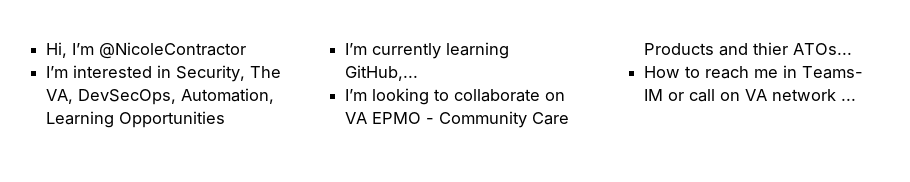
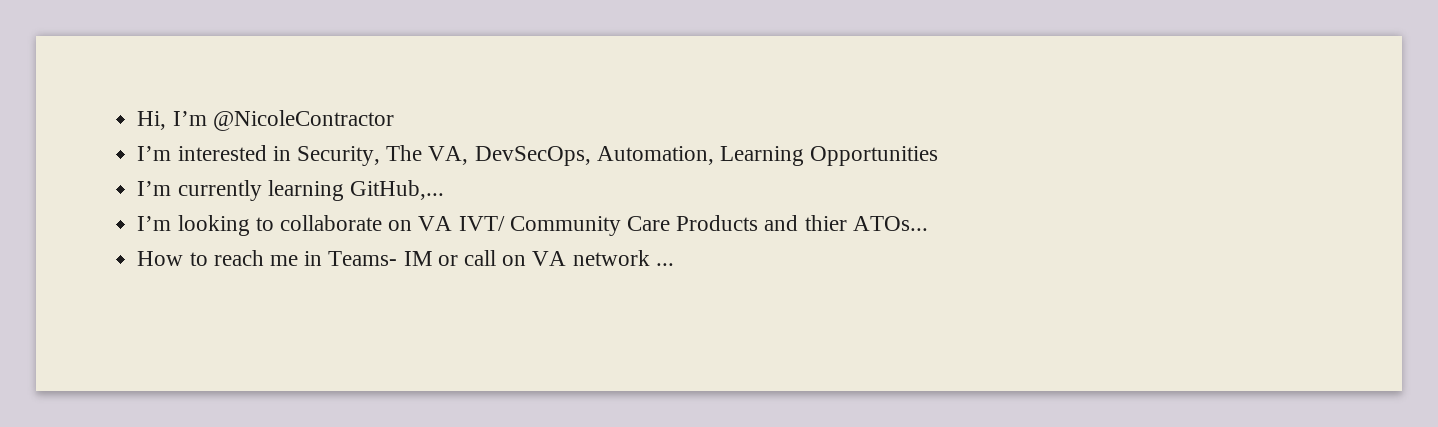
[372,112,435,124] EPMO - -> [458,216,505,231] IVT/

